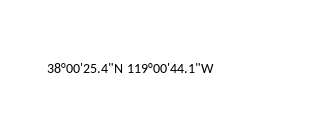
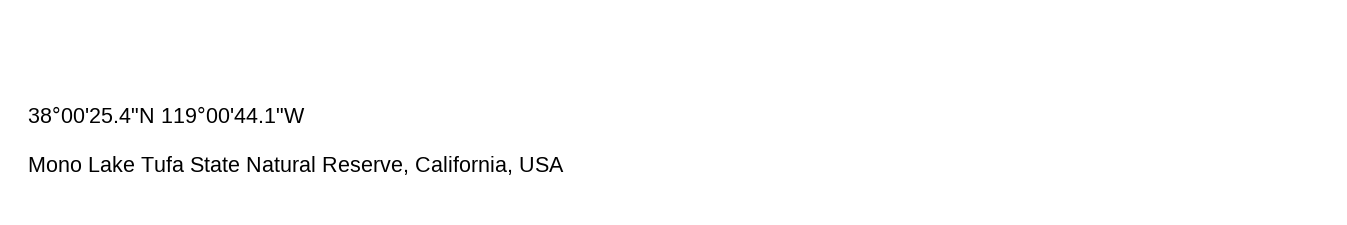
(214, 68) none -> [28,156,564,175] // Mono Lake Tufa State Natural Reserve, California, USA

